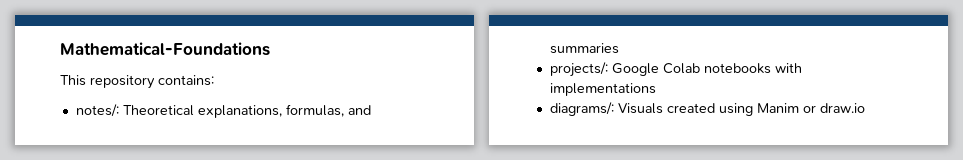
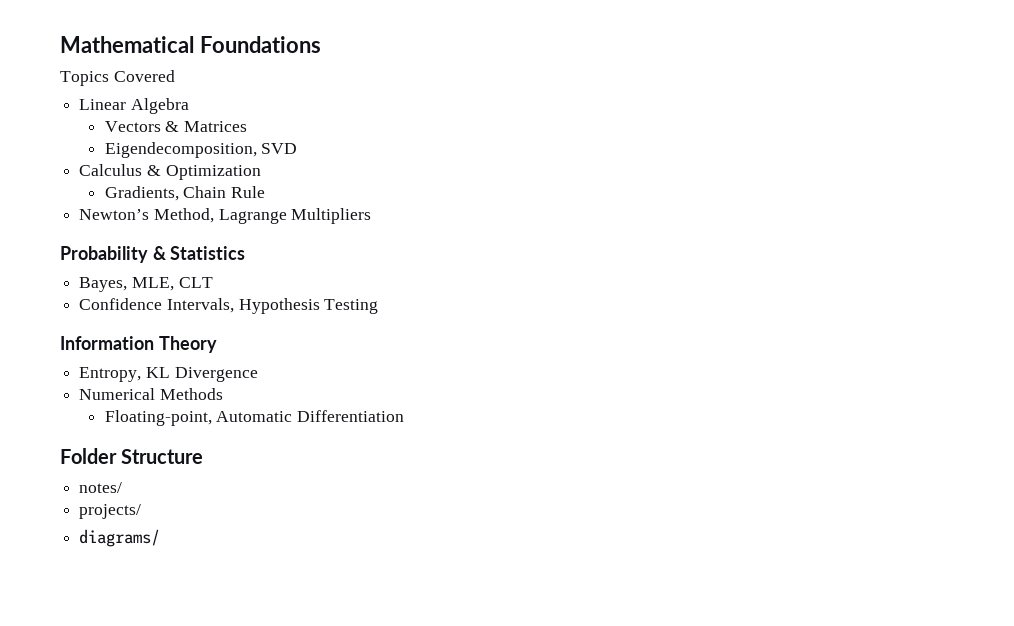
[60,42,270,56] [60,75,214,89] [75,104,371,118] [549,43,619,54] [549,62,802,77] [549,83,656,96] [549,102,865,116] Mathematical-Foundations // This repository contains: // notes/: Theoretical explanations, formulas, and summaries // projects/: Google Colab notebooks with implementations // diagrams/: Visuals created using Manim or draw.io -> [60,36,321,53] [60,70,175,86] [79,98,189,114] [104,121,248,132] [104,142,298,158] [79,164,261,180] [104,186,266,201] [79,208,372,224] [60,246,246,263] [79,277,213,292] [79,298,379,314] [60,336,217,353] [79,367,258,382] [79,388,223,400] [104,410,405,426] [60,448,204,464] [79,482,123,493] [79,504,142,519] [79,529,161,547] Mathematical Foundations // Topics Covered // Linear Algebra // Vectors & Matrices // Eigendecomposition, SVD // Calculus & Optimization // Gradients, Chain Rule // Newton’s Method, Lagrange Multipliers // Probability & Statistics // Bayes, MLE, CLT // Confidence Intervals, Hypothesis Testing // Information Theory // Entropy, KL Divergence // Numerical Methods // Floating-point, Automatic Differentiation // Folder Structure // notes/ // projects/ // diagrams/

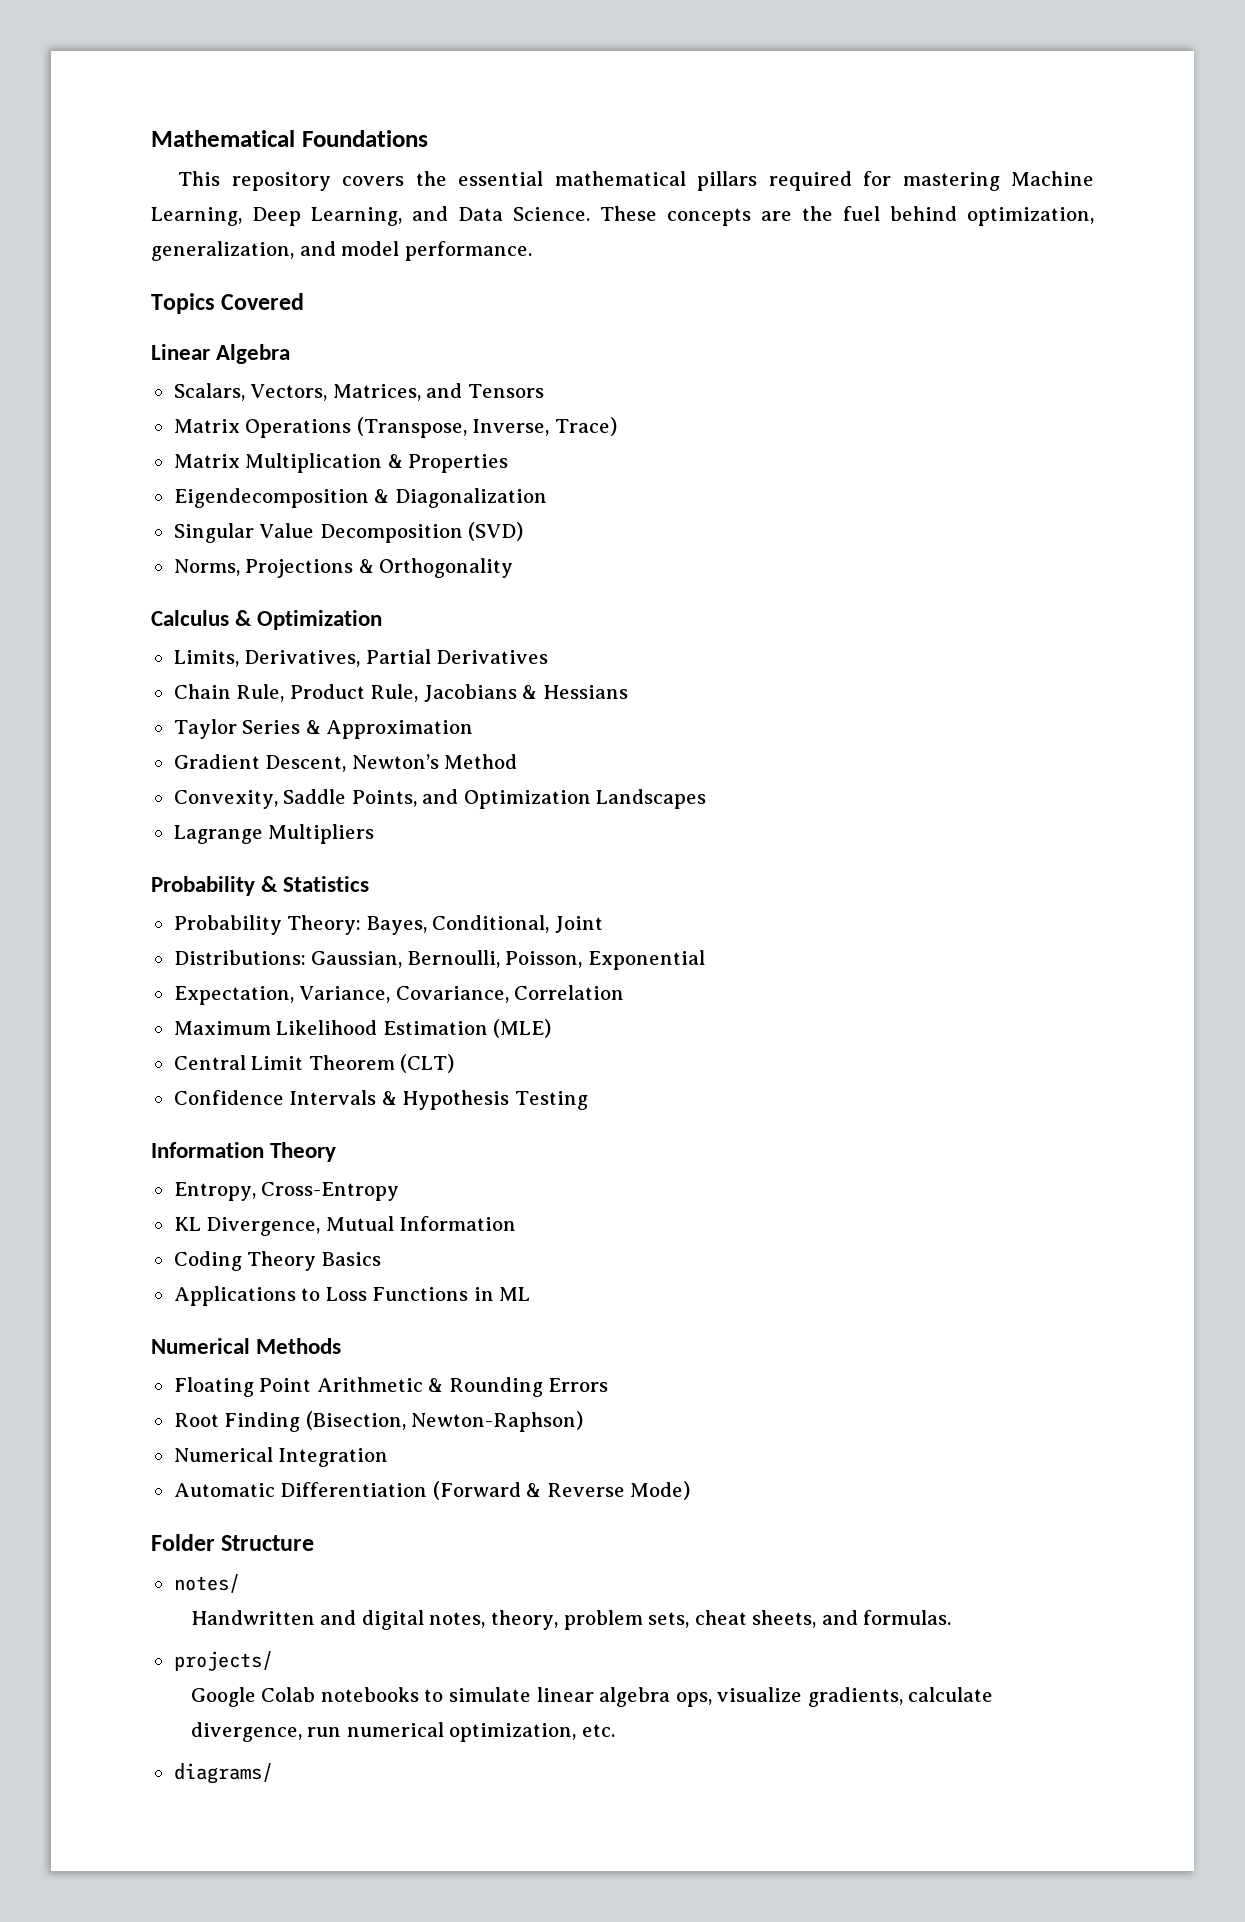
[60,70,175,86] [79,98,189,114] [104,121,248,132] [104,142,298,158] [79,164,261,180] [104,186,266,201] [79,208,214,223] Topics Covered // Linear Algebra // Vectors & Matrices // Eigendecomposition, SVD // Calculus & Optimization // Gradients, Chain Rule // Newton’s Method, -> [178,171,1095,191] [151,206,1094,226] [151,241,532,261] [151,293,305,314] [151,344,291,364] [173,383,544,401] [173,417,617,438] [173,453,509,473] [173,488,547,508] [173,522,524,543] [173,558,514,578] [151,610,383,630] [173,649,549,667] [173,684,628,702] [173,719,474,739] [173,754,518,772] [173,789,707,809] This repository covers the essential mathematical pillars required for mastering Machine Learning, Deep Learning, and Data Science. These concepts are the fuel behind optimization, generalization, and model performance. // Topics Covered // Linear Algebra // Scalars, Vectors, Matrices, and Tensors // Matrix Operations (Transpose, Inverse, Trace) // Matrix Multiplication & Properties // Eigendecomposition & Diagonalization // Singular Value Decomposition (SVD) // Norms, Projections & Orthogonality // Calculus & Optimization // Limits, Derivatives, Partial Derivatives // Chain Rule, Product Rule, Jacobians & Hessians // Taylor Series & Approximation // Gradient Descent, Newton’s Method // Convexity, Saddle Points, and Optimization Landscapes //
[79,277,213,292] Bayes, MLE, CLT -> [173,915,603,935] [173,950,705,970] [173,985,625,1005] [173,1019,552,1038] [173,1054,455,1073] Probability Theory: Bayes, Conditional, Joint // Distributions: Gaussian, Bernoulli, Poisson, Exponential // Expectation, Variance, Covariance, Correlation // Maximum Likelihood Estimation (MLE) // Central Limit Theorem (CLT)
[166,298,234,313] Intervals, -> [289,1090,397,1105] Intervals &
[145,367,258,382] [79,388,223,400] [104,410,405,426] [60,448,204,464] [79,482,123,493] [79,504,142,519] KL Divergence // Numerical Methods // Floating-point, Automatic Differentiation // Folder Structure // notes/ // projects/ -> [261,1182,400,1201] [173,1216,517,1236] [173,1251,381,1271] [173,1286,531,1306] [151,1338,342,1354] [173,1377,609,1397] [173,1411,584,1432] [173,1447,389,1467] [173,1481,691,1500] [151,1534,315,1551] [173,1574,240,1593] [190,1610,952,1630] [173,1651,273,1671] [190,1687,994,1707] [190,1722,616,1742] Cross-Entropy // KL Divergence, Mutual Information // Coding Theory Basics // Applications to Loss Functions in ML // Numerical Methods // Floating Point Arithmetic & Rounding Errors // Root Finding (Bisection, Newton-Raphson) // Numerical Integration // Automatic Differentiation (Forward & Reverse Mode) // Folder Structure // notes/ // Handwritten and digital notes, theory, problem sets, cheat sheets, and formulas. // projects/ // Google Colab notebooks to simulate linear algebra ops, visualize gradients, calculate divergence, run numerical optimization, etc.

